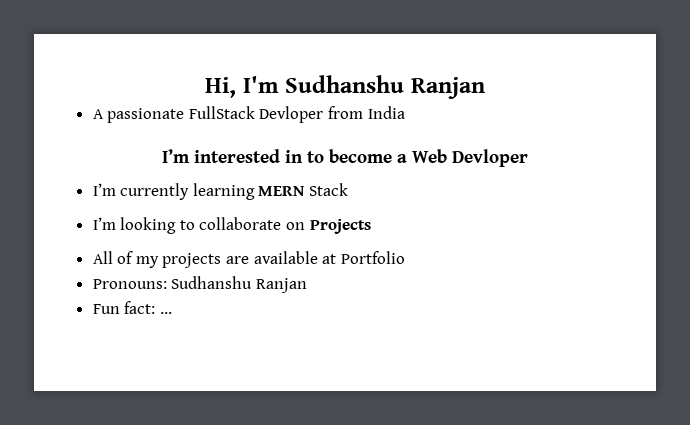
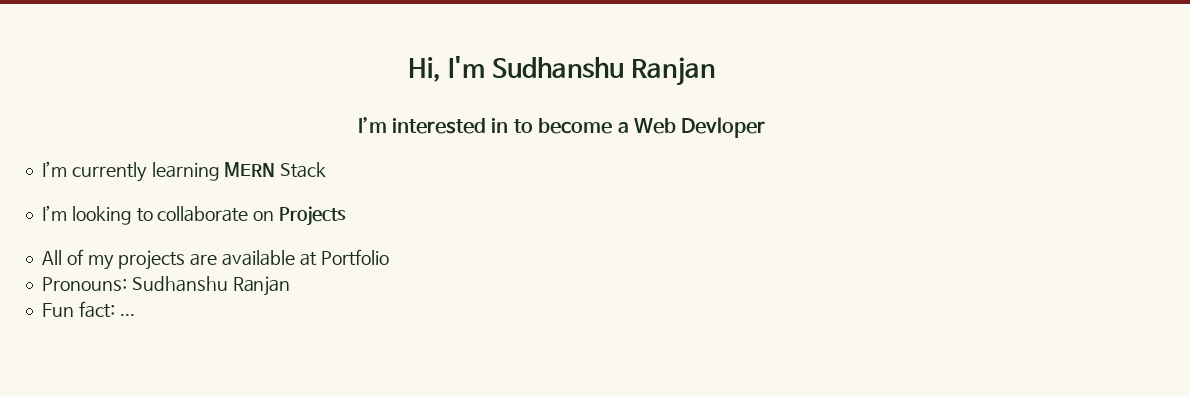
[92,106,405,123] // A passionate FullStack Devloper from India -> (715, 71) none

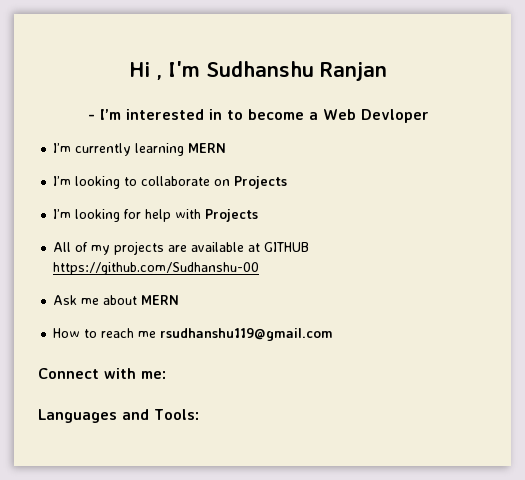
[408,57,442,82] Hi, -> [129,62,162,80] Hi ,
(715, 71) none -> [87,114,95,120] -
[280,162,327,178] Stack -> (227, 148) none
(347, 216) none -> [53,209,259,222] // I’m looking for help with Projects
[320,249,389,266] [41,276,291,296] [41,301,135,318] Portfolio // Pronouns: Sudhanshu Ranjan // Fun fact: ... -> [264,242,310,252] [53,262,260,275] [53,295,180,305] [53,328,334,341] [38,368,166,379] [38,409,199,423] GITHUB https://github.com/Sudhanshu-00 // Ask me about MERN // How to reach me rsudhanshu119@gmail.com // Connect with me: // Languages and Tools:

